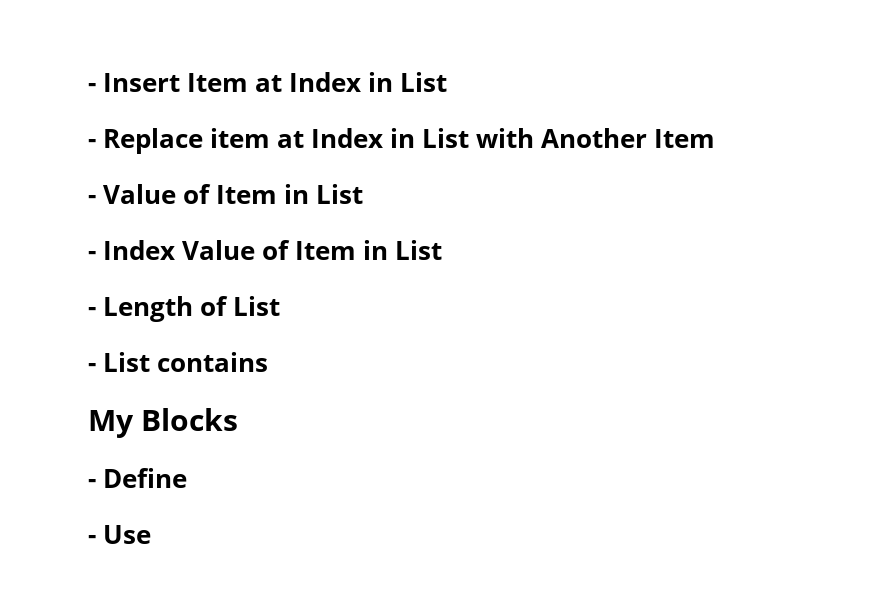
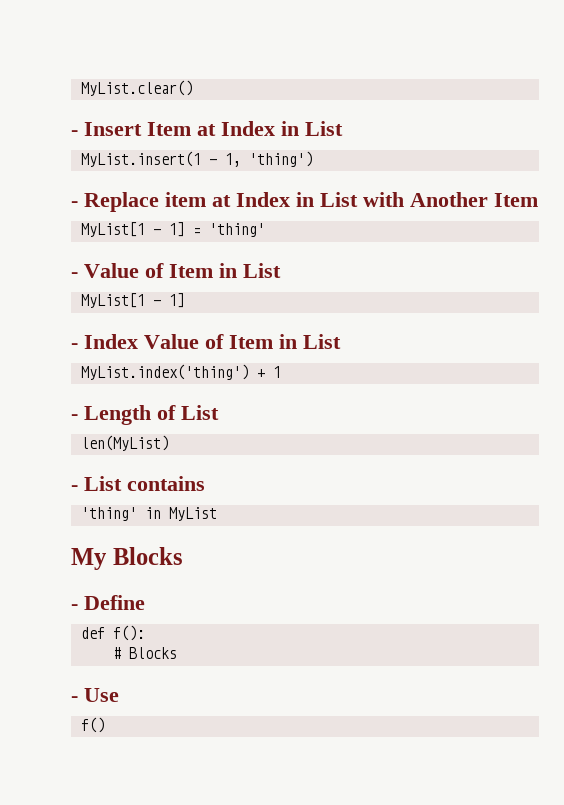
(88, 87) none -> [80,80,193,96] MyList.clear() //
(448, 82) none -> [80,151,313,167] // MyList.insert(1 - 1, 'thing')
(716, 138) none -> [80,222,265,237] // MyList[1 - 1] = 'thing'
(364, 194) none -> [80,293,185,308] // MyList[1 - 1]
(443, 250) none -> [80,364,281,380] // MyList.index('thing') + 1
(281, 306) none -> [80,435,169,451] // len(MyList)
(269, 362) none -> [80,507,217,521] // 'thing' in MyList
(188, 478) none -> [80,625,145,641] [112,647,177,659] // def f(): // # Blocks
(152, 534) none -> [80,717,105,733] // f()

